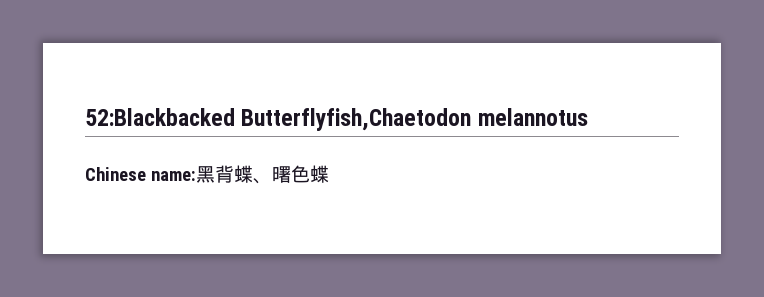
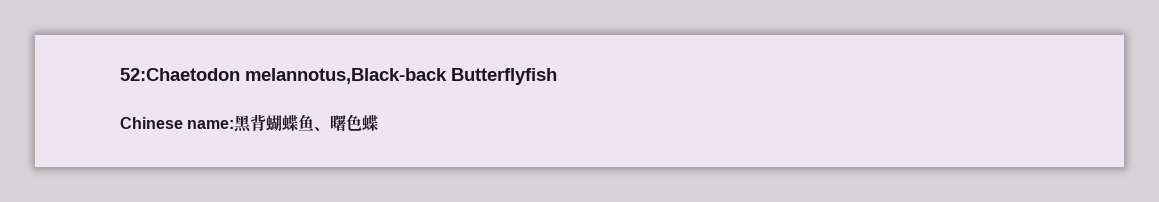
[85,108,588,131] 52:Blackbacked Butterflyfish,Chaetodon melannotus -> [120,68,557,85] 52:Chaetodon melannotus,Black-back Butterflyfish
[233,165,253,183] 蝶 -> [266,114,315,131] 蝴蝶鱼

